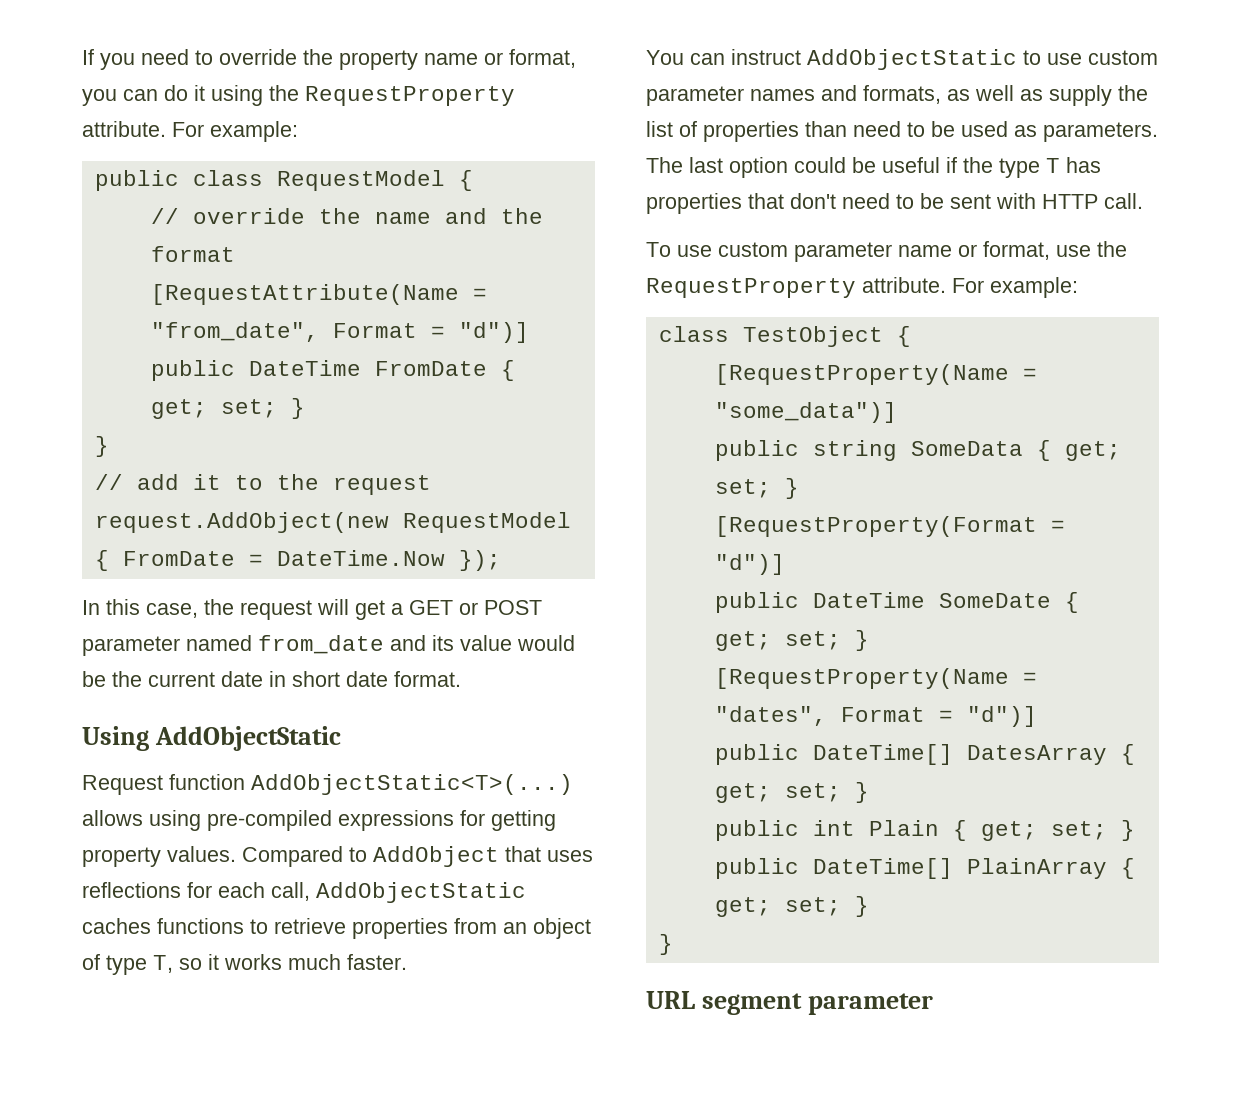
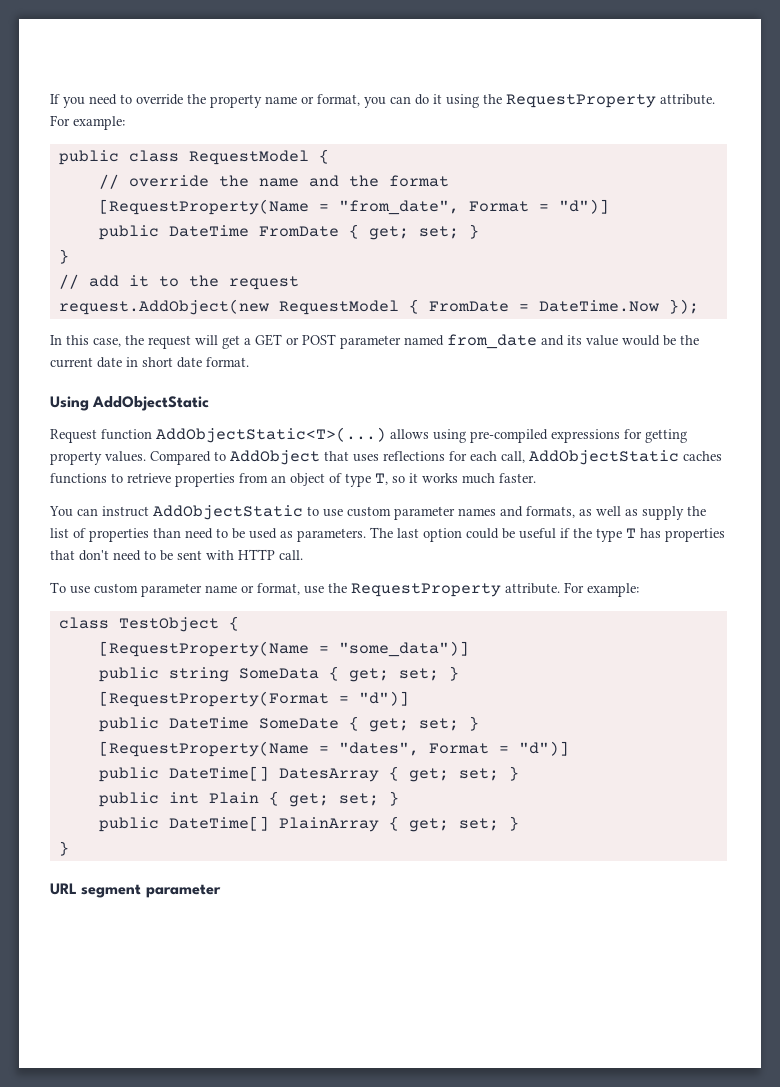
[150,284,459,305] [RequestAttribute(Name -> [98,199,309,215] [RequestProperty(Name

